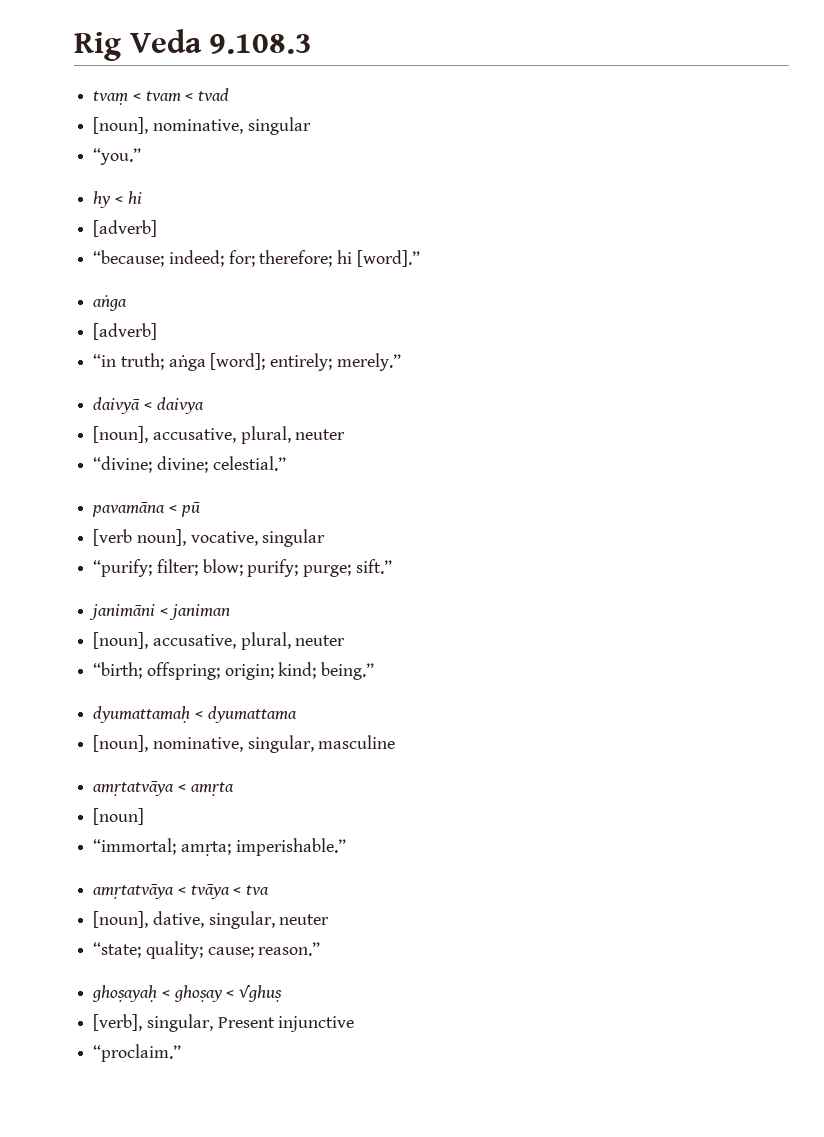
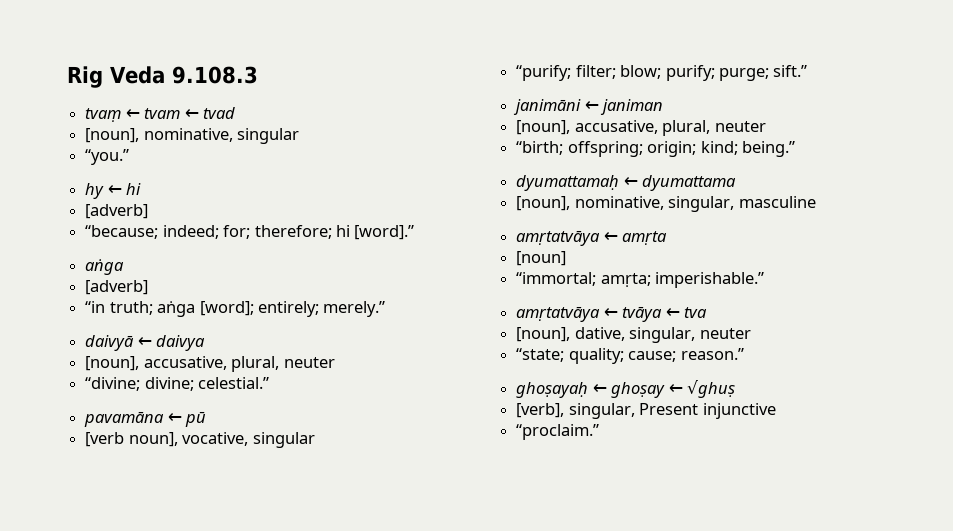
[132,91,194,102] < tvam < -> [125,108,199,119] ← tvam ←
[114,196,123,204] < -> [107,185,122,195] ←
[143,402,152,410] < -> [137,337,152,347] ←
[168,505,177,513] < -> [167,413,182,423] ←
[159,608,168,616] < -> [584,101,599,111] ←
[194,711,203,719] < -> [623,177,638,187] ←
[177,784,186,792] < -> [603,232,618,242] ←
[177,884,242,899] < tvāya < -> [603,306,680,322] ← tvāya ←
[161,985,235,1002] < ghoṣay < -> [592,382,683,398] ← ghoṣay ←

